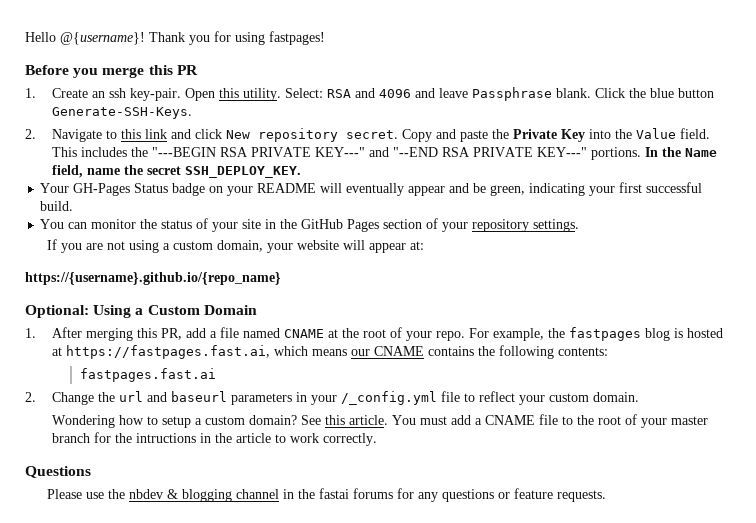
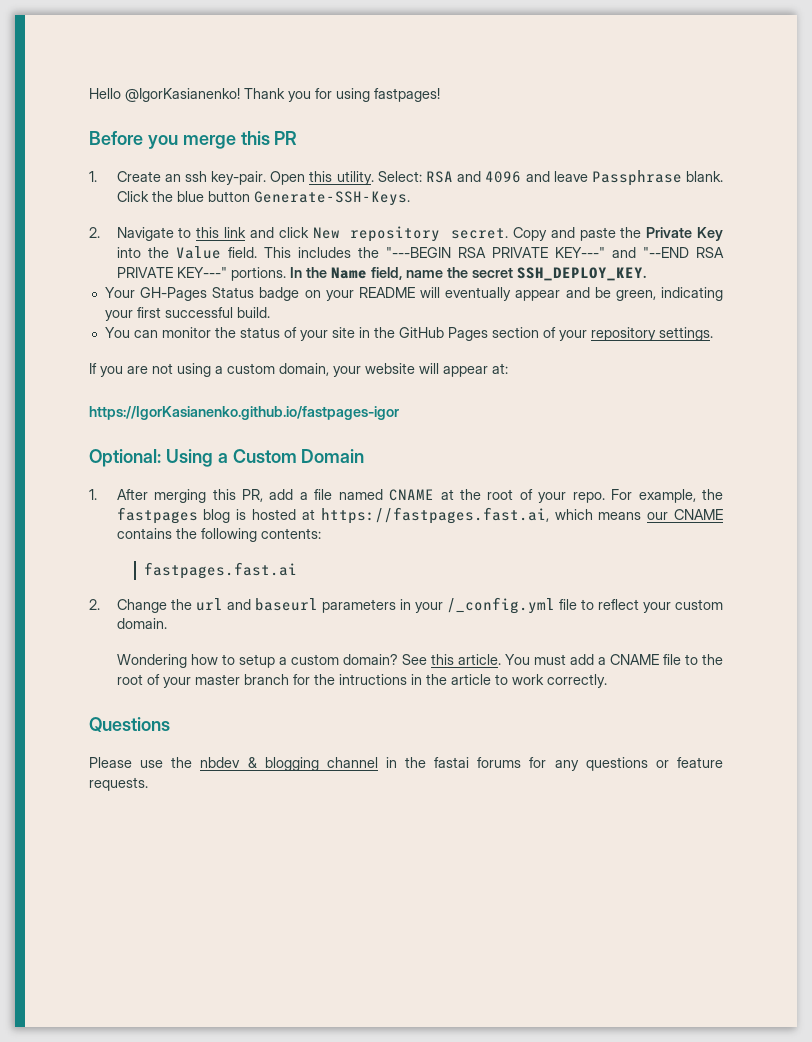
[60,32,145,45] @{username}! -> [125,88,240,102] @IgorKasianenko!
[25,272,281,285] https://{username}.github.io/{repo_name} -> [89,406,399,420] https://IgorKasianenko.github.io/fastpages-igor

